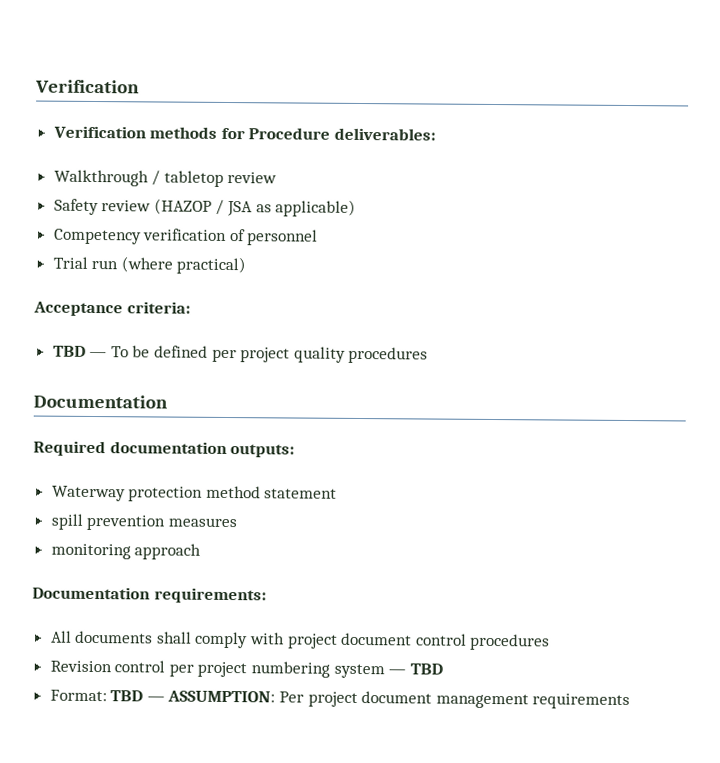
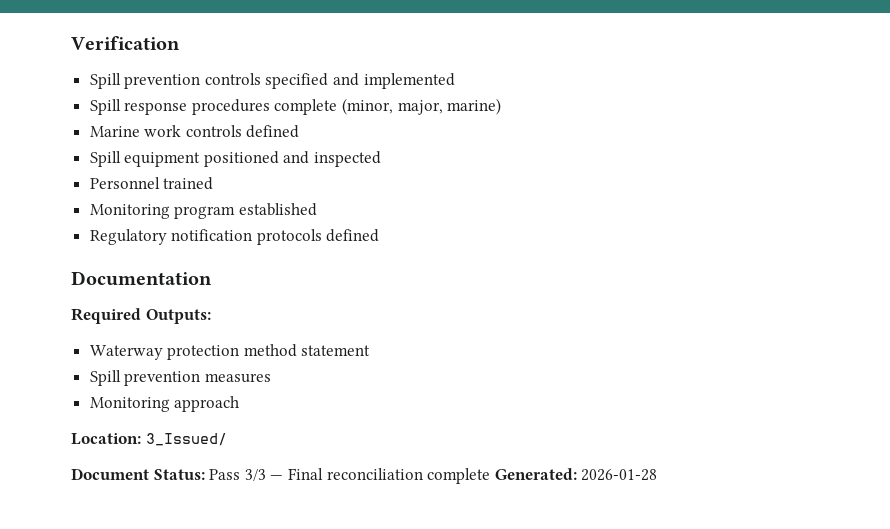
[52,125,437,141] [53,169,278,187] [53,198,357,217] [53,228,319,246] [52,256,247,275] [33,301,191,317] [52,345,429,364] Verification methods for Procedure deliverables: // Walkthrough / tabletop review // Safety review (HAZOP / JSA as applicable) // Competency verification of personnel // Trial run (where practical) // Acceptance criteria: // TBD — To be defined per project quality procedures -> [89,73,455,89] [89,98,502,115] [89,125,300,138] [89,151,382,167] [89,177,214,190] [89,203,317,219] [89,229,380,245] Spill prevention controls specified and implemented // Spill response procedures complete (minor, major, marine) // Marine work controls defined // Spill equipment positioned and inspected // Personnel trained // Monitoring program established // Regulatory notification protocols defined
[109,441,296,458] documentation outputs: -> [145,309,211,324] Outputs:
[50,513,83,530] spill -> [89,370,121,386] Spill
[50,543,131,560] monitoring -> [89,397,170,412] Monitoring
[32,586,267,604] [50,630,551,651] [49,660,443,679] [49,689,631,710] Documentation requirements: // All documents shall comply with project document control procedures // Revision control per project numbering system — TBD // Format: TBD — ASSUMPTION: Per project document management requirements -> [71,433,227,446] [71,468,658,484] Location: 3_Issued/ // Document Status: Pass 3/3 — Final reconciliation complete Generated: 2026-01-28

